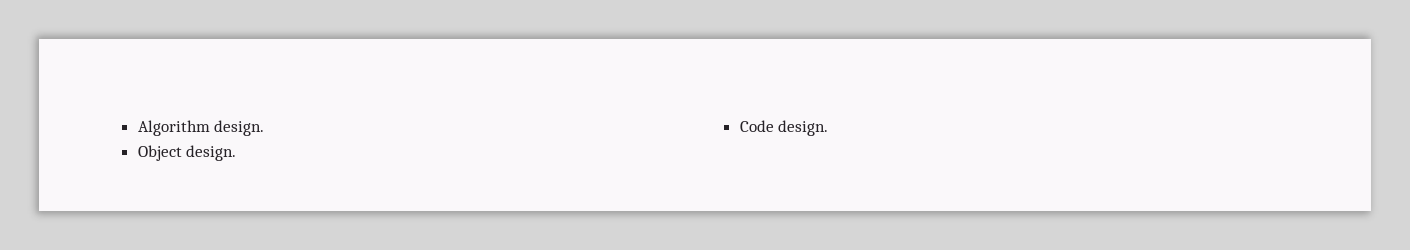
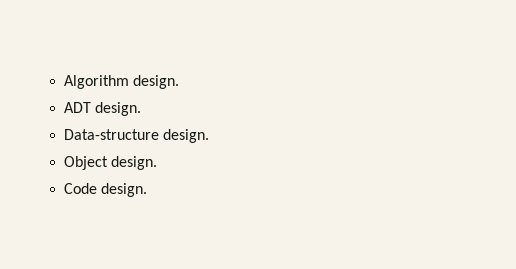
(265, 128) none -> [64,102,142,116] [64,129,210,143] // ADT design. // Data-structure design.

